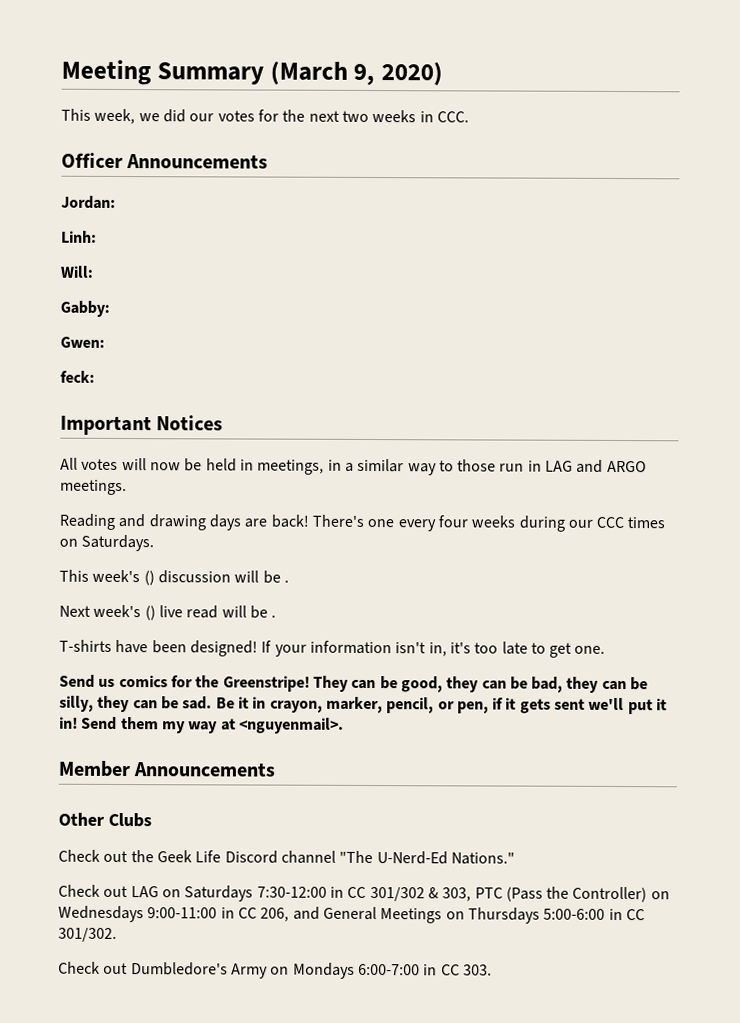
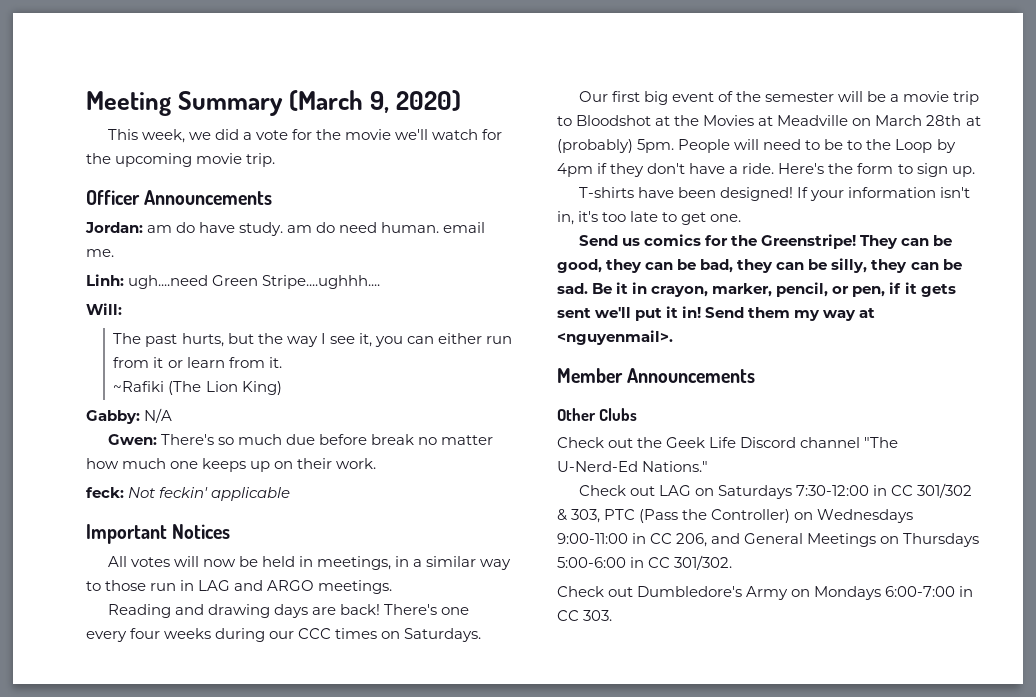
[189,109,469,123] [61,152,269,169] [61,195,116,209] [61,230,97,243] [60,265,93,278] our votes for the next two weeks in CCC. // Officer Announcements // Jordan: // Linh: // Will: -> [243,129,503,140] [86,153,276,167] [86,190,273,205] [85,222,486,236] [86,249,114,257] [86,274,381,289] [86,303,122,315] [113,333,512,347] [113,357,282,368] [113,381,282,395] a vote for the movie we'll watch for the upcoming movie trip. // Officer Announcements // Jordan: am do have study. am do need human. email me. // Linh: ugh....need Green Stripe....ughhh.... // Will: // The past hurts, but the way I see it, you can either run from it or learn from it. // ~Rafiki (The Lion King)
(110, 308) none -> [144,408,173,423] N/A
[60,370,95,383] // feck: -> [160,434,494,445] [86,458,377,472] [86,487,291,501] There's so much due before break no matter how much one keeps up on their work. // feck: Not feckin' applicable
[59,569,289,586] [59,604,277,621] This week's () discussion will be . // Next week's () live read will be . -> [578,91,980,105] [557,115,981,126] [557,139,956,153] [557,163,975,177] Our first big event of the semester will be a movie trip to Bloodshot at the Movies at Meadville on March 28th at (probably) 5pm. People will need to be to the Loop by 4pm if they don't have a ride. Here's the form to sign up.

